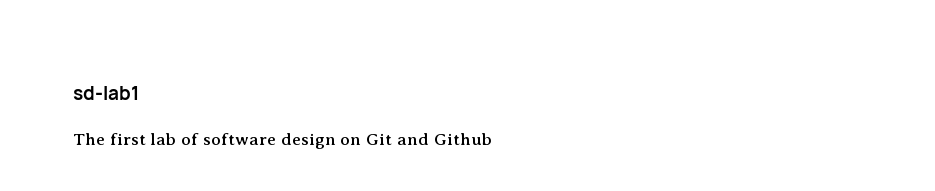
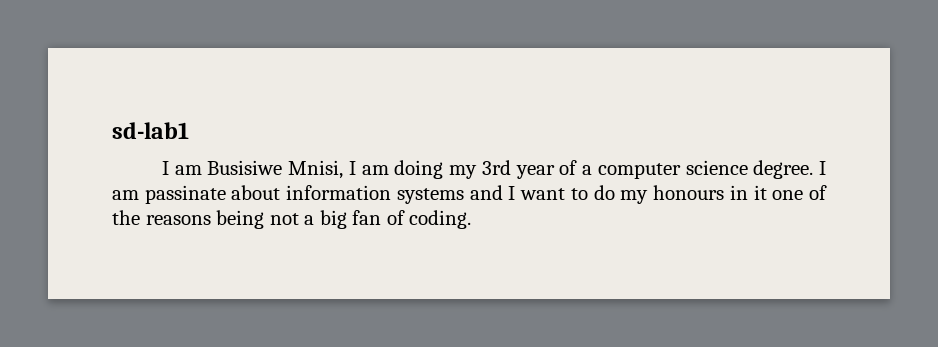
[73,133,492,149] The first lab of software design on Git and Github -> [161,160,827,179] [112,185,828,204] [112,210,472,229] I am Busisiwe Mnisi, I am doing my 3rd year of a computer science degree. I am passinate about information systems and I want to do my honours in it one of the reasons being not a big fan of coding.

